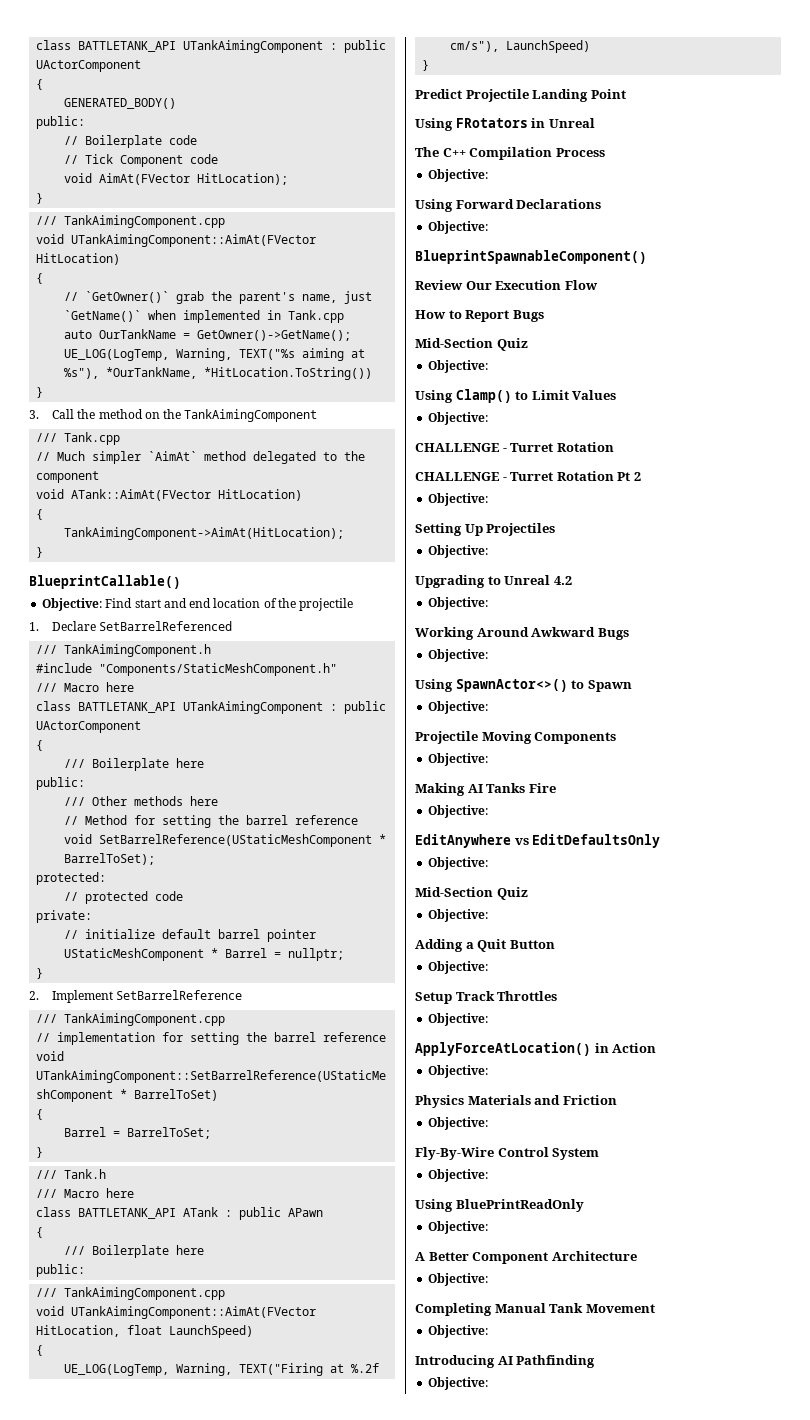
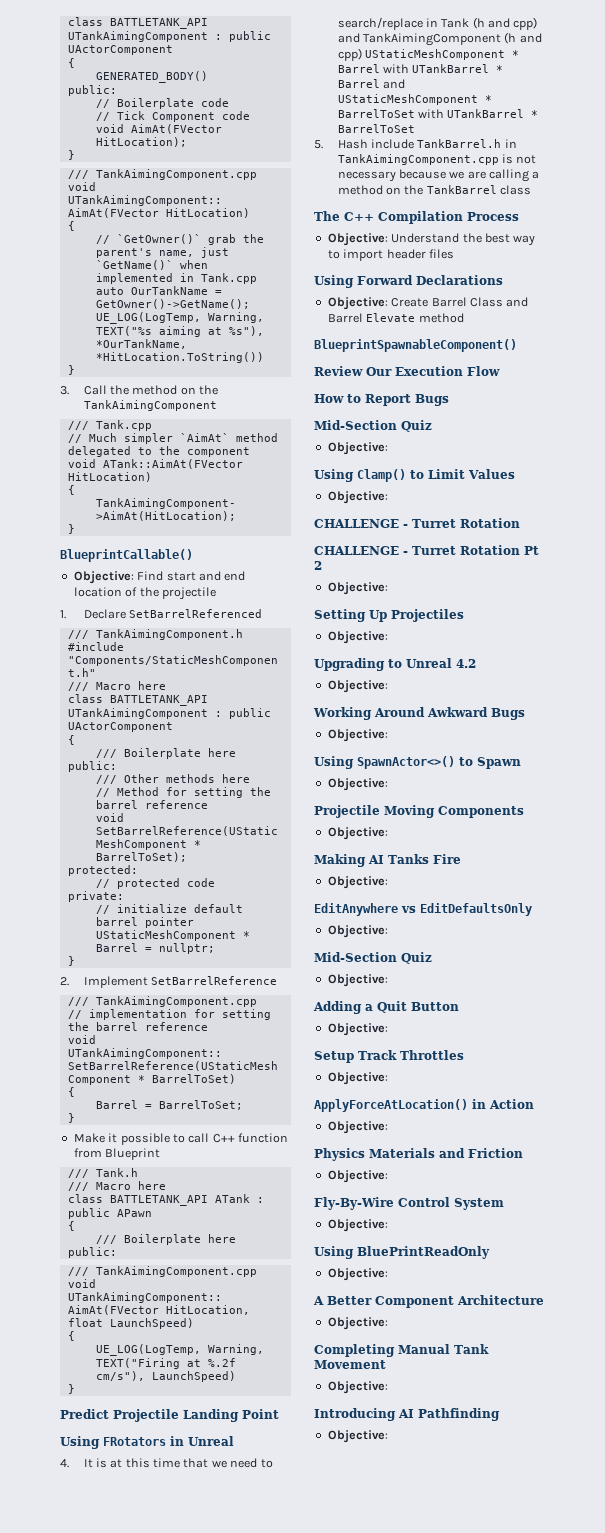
(44, 1152) none -> [73,1133,288,1145] [73,1148,161,1160] // Make it possible to call C++ function from Blueprint
(595, 123) none -> [60,1458,273,1468] [337,17,538,30] [337,32,542,46] [337,48,519,61] [337,64,504,74] [337,79,405,89] [337,94,492,105] [337,109,539,119] [337,124,415,133] [314,139,517,149] [337,154,537,165] [337,169,540,182] [337,185,532,195] // 4. It is at this time that we need to search/replace in Tank (h and cpp) and TankAimingComponent (h and cpp) UStaticMeshComponent * Barrel with UTankBarrel * Barrel and UStaticMeshComponent * BarrelToSet with UTankBarrel * BarrelToSet // 5. Hash include TankBarrel.h in TankAimingComponent.cpp is not necessary because we are calling a method on the TankBarrel class
[415,199,602,212] [428,221,489,234] // Using Forward Declarations // Objective: -> [391,233,536,246] [327,249,454,261] [314,275,503,288] [327,297,529,310] [327,313,464,323] Understand the best way to import header files // Using Forward Declarations // Objective: Create Barrel Class and Barrel Elevate method

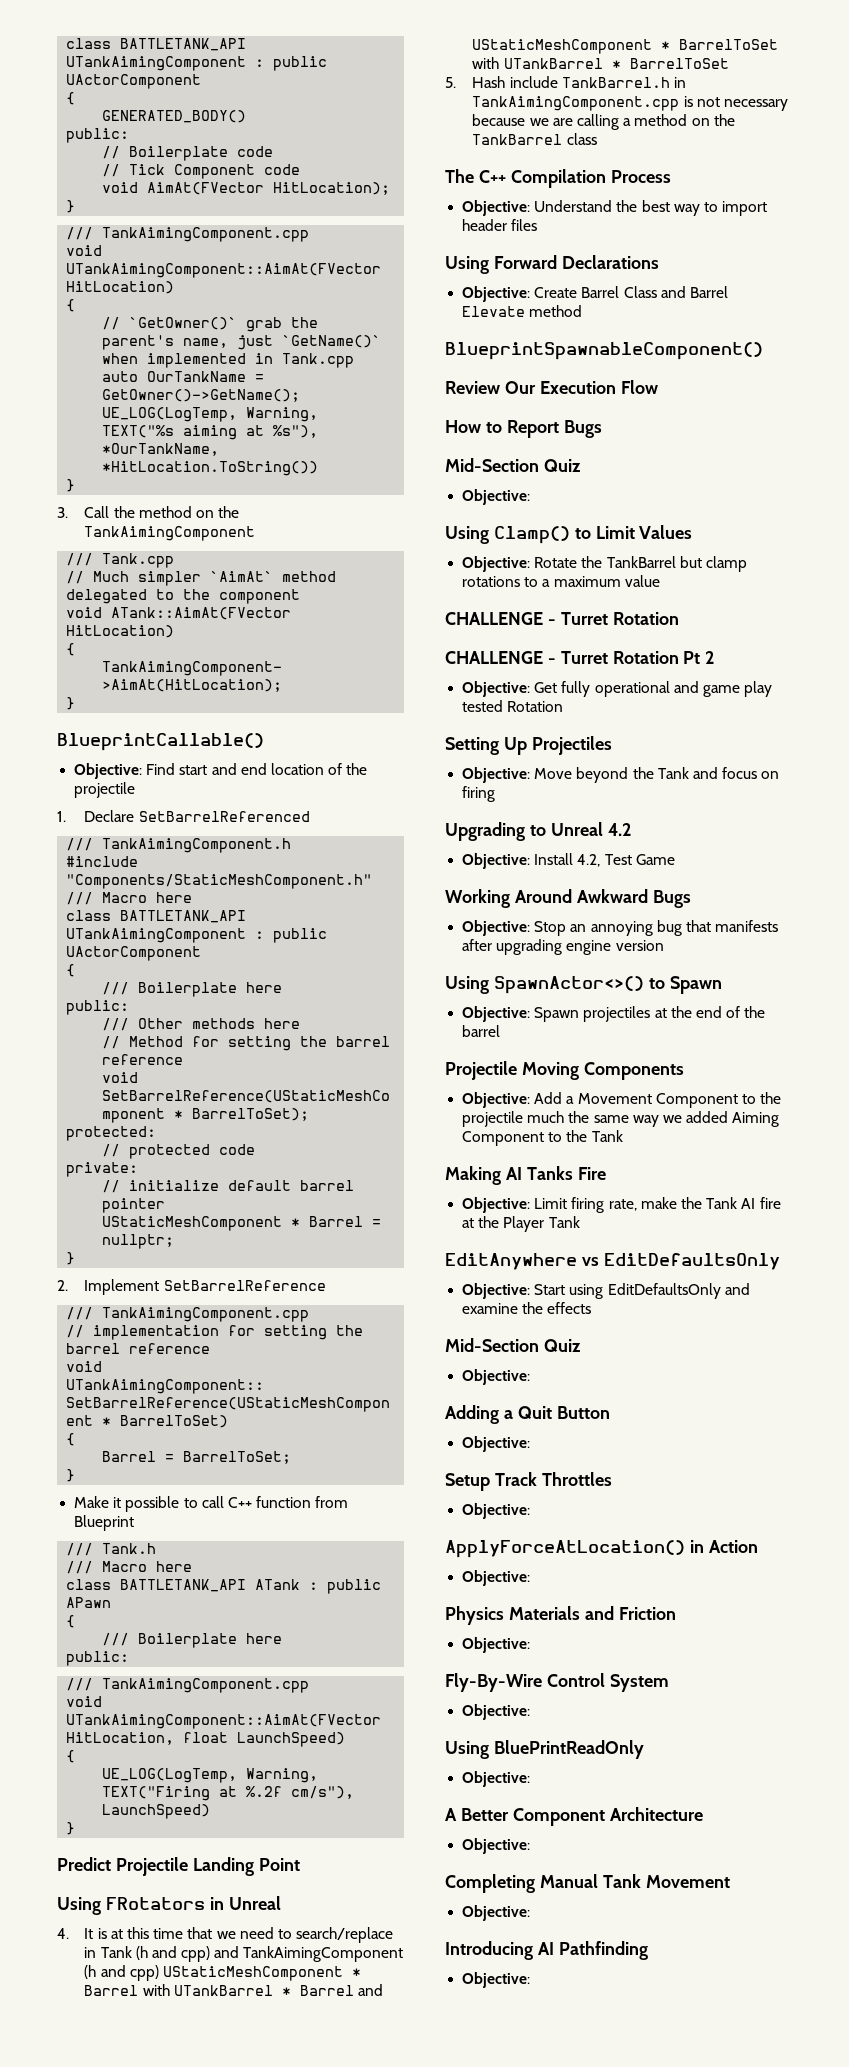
(388, 497) none -> [534,556,747,572] [462,575,660,587] Rotate the TankBarrel but clamp rotations to a maximum value
[314,609,464,622] [327,631,388,644] // Setting Up Projectiles // Objective: -> [534,681,773,697] [462,700,564,712] [445,736,612,755] [462,767,780,783] [462,786,496,802] Get fully operational and game play tested Rotation // Setting Up Projectiles // Objective: Move beyond the Tank and focus on firing
(388, 686) none -> [534,853,675,867] Install 4.2, Test Game
(388, 735) none -> [534,920,779,936] [462,939,664,955] Stop an annoying bug that manifests after upgrading engine version
[314,805,524,818] [327,827,388,840] // Projectile Moving Components // Objective: -> [534,1006,766,1022] [462,1025,501,1037] [445,1061,684,1080] [462,1092,782,1108] [462,1111,780,1127] [462,1130,623,1146] Spawn projectiles at the end of the barrel // Projectile Moving Components // Objective: Add a Movement Component to the projectile much the same way we added Aiming Component to the Tank
[314,903,532,916] [327,925,388,938] // EditAnywhere vs EditDefaultsOnly // Objective: -> [534,1197,781,1213] [462,1216,580,1232] [445,1253,780,1270] [462,1283,750,1299] [462,1302,592,1314] Limit firing rate, make the Tank AI fire at the Player Tank // EditAnywhere vs EditDefaultsOnly // Objective: Start using EditDefaultsOnly and examine the effects

